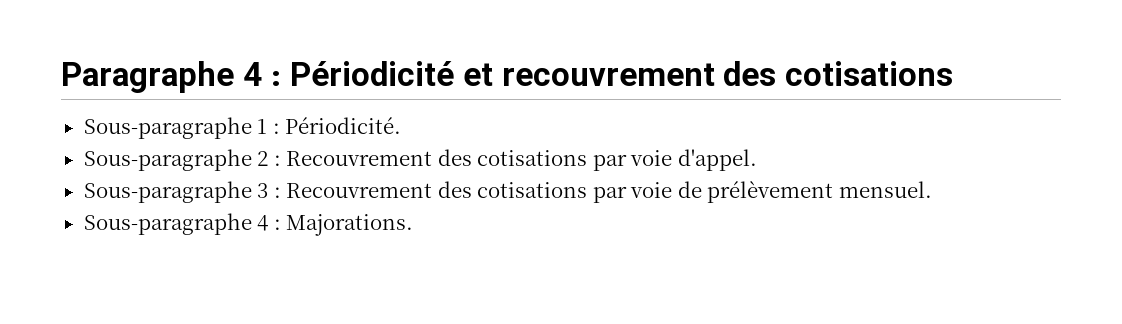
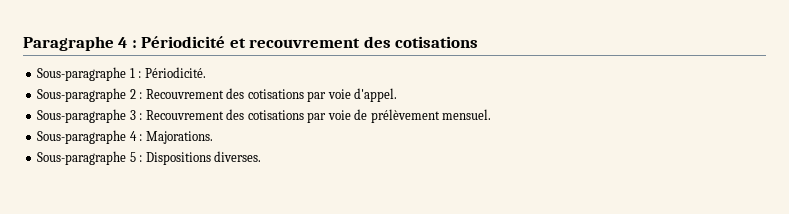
(414, 225) none -> [37,151,262,165] // Sous-paragraphe 5 : Dispositions diverses.

